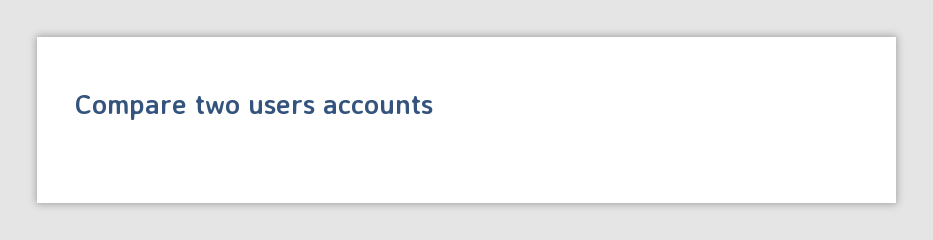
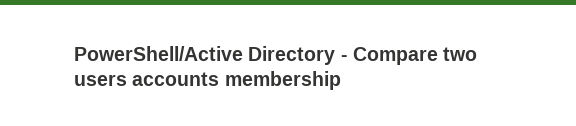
(75, 107) none -> [74,46,348,65] PowerShell/Active Directory -
(433, 105) none -> [224,71,341,90] membership

